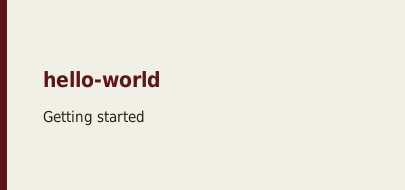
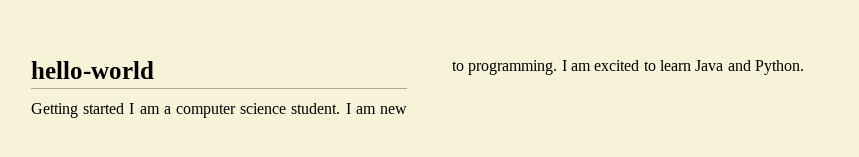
(146, 116) none -> [129,103,407,118] [452,60,804,75] I am a computer science student. I am new to programming. I am excited to learn Java and Python.

